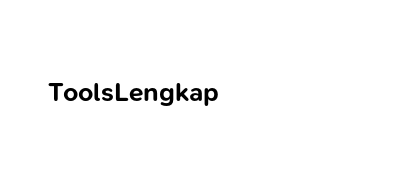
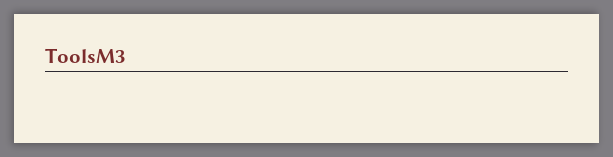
[48,83,219,106] ToolsLengkap -> [45,48,126,63] ToolsM3

